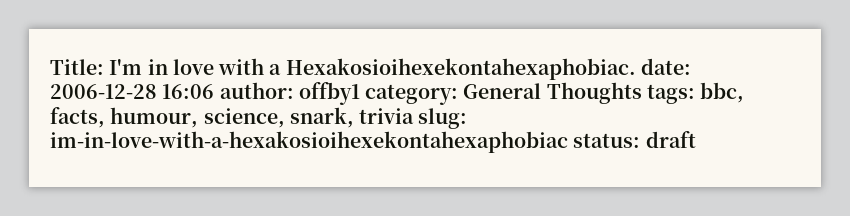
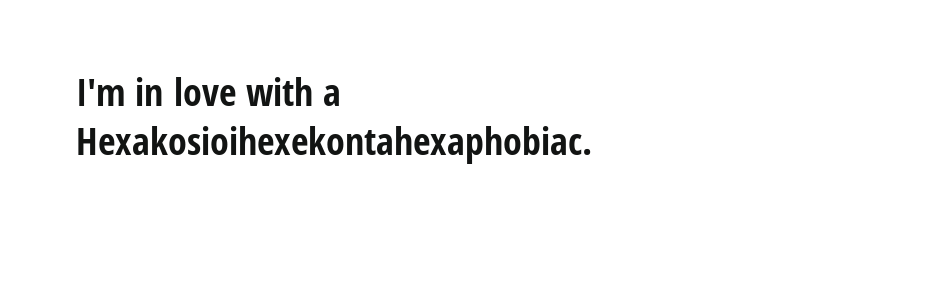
[50,59,104,75] Title: -> (76, 92) none
[640,58,691,75] [50,82,745,105] [50,107,468,129] [50,131,696,153] date: 2006-12-28 16:06 author: offby1 category: General Thoughts tags: bbc, facts, humour, science, snark, trivia slug: im-in-love-with-a-hexakosioihexekontahexaphobiac status: draft -> (592, 145) none

